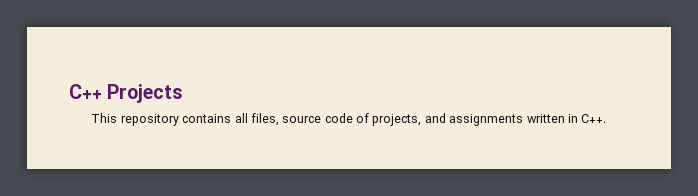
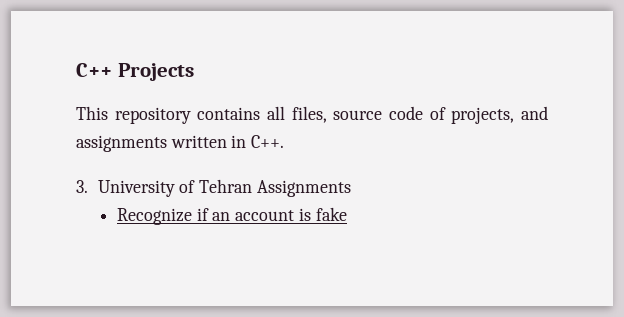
(607, 118) none -> [76,179,351,197] [117,207,347,225] // 3. University of Tehran Assignments // Recognize if an account is fake

